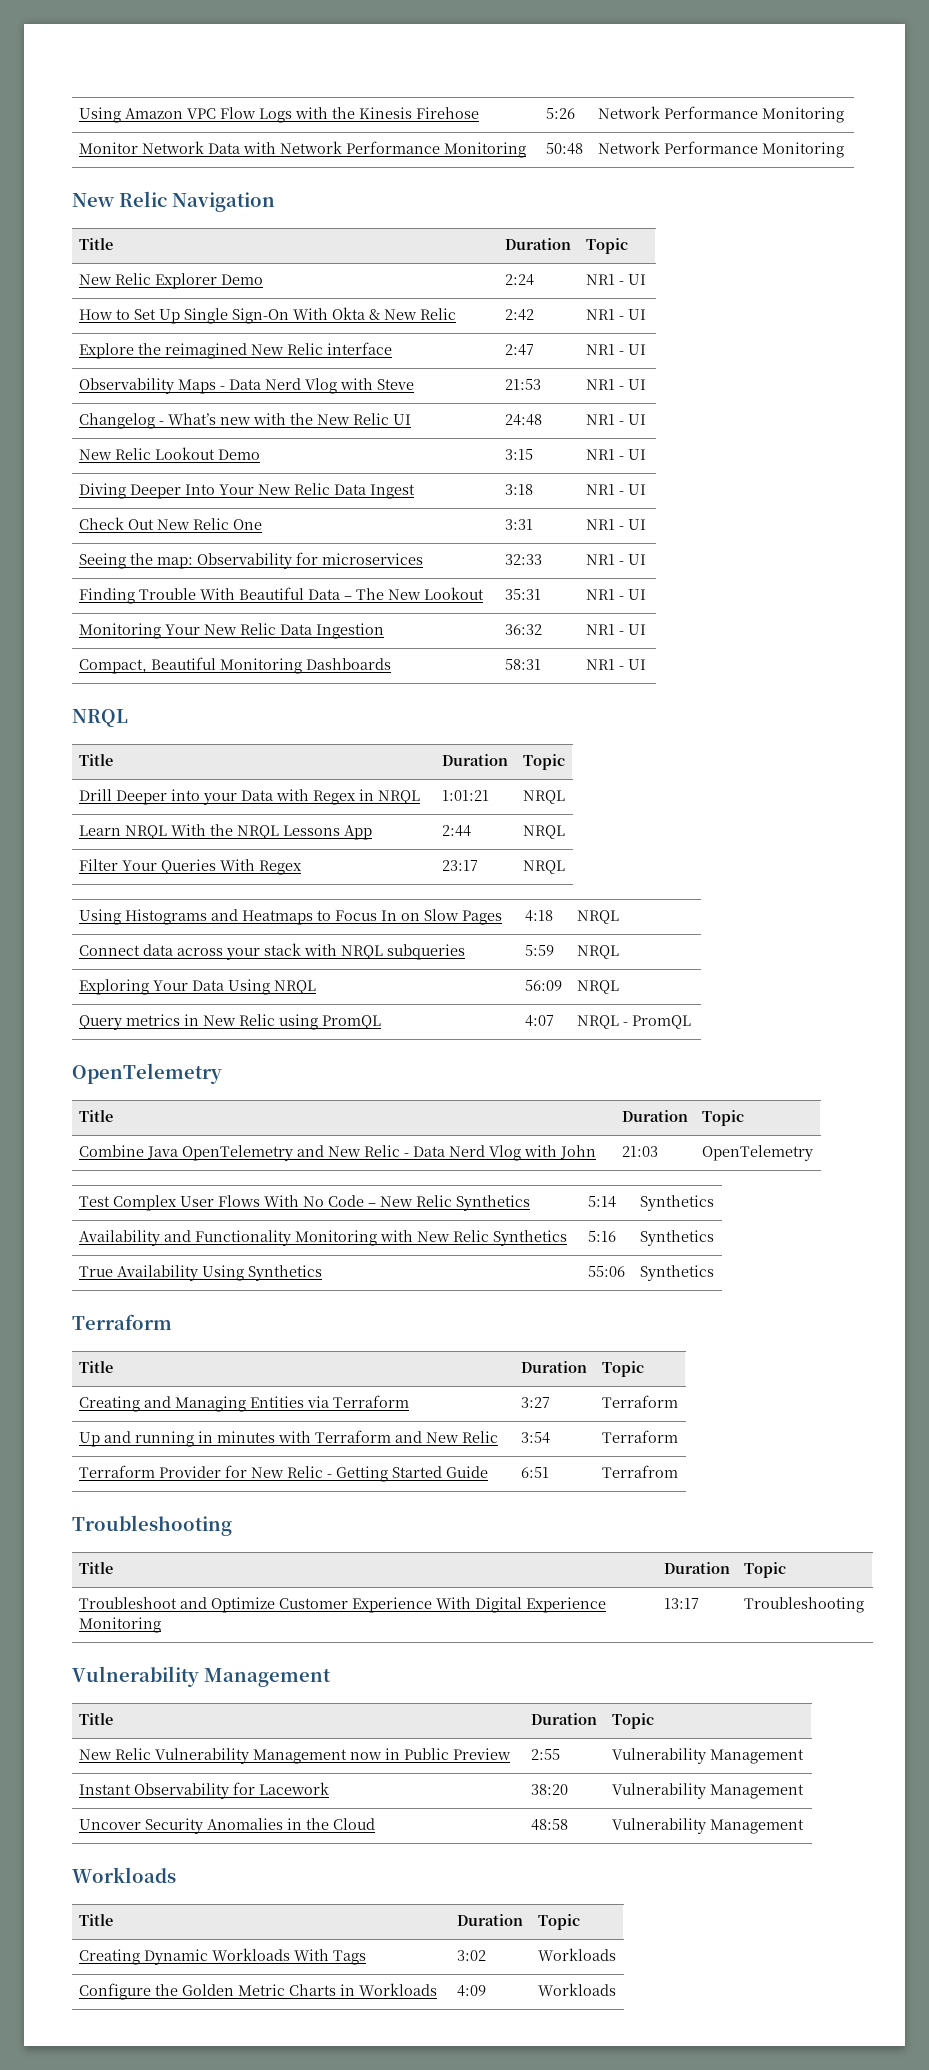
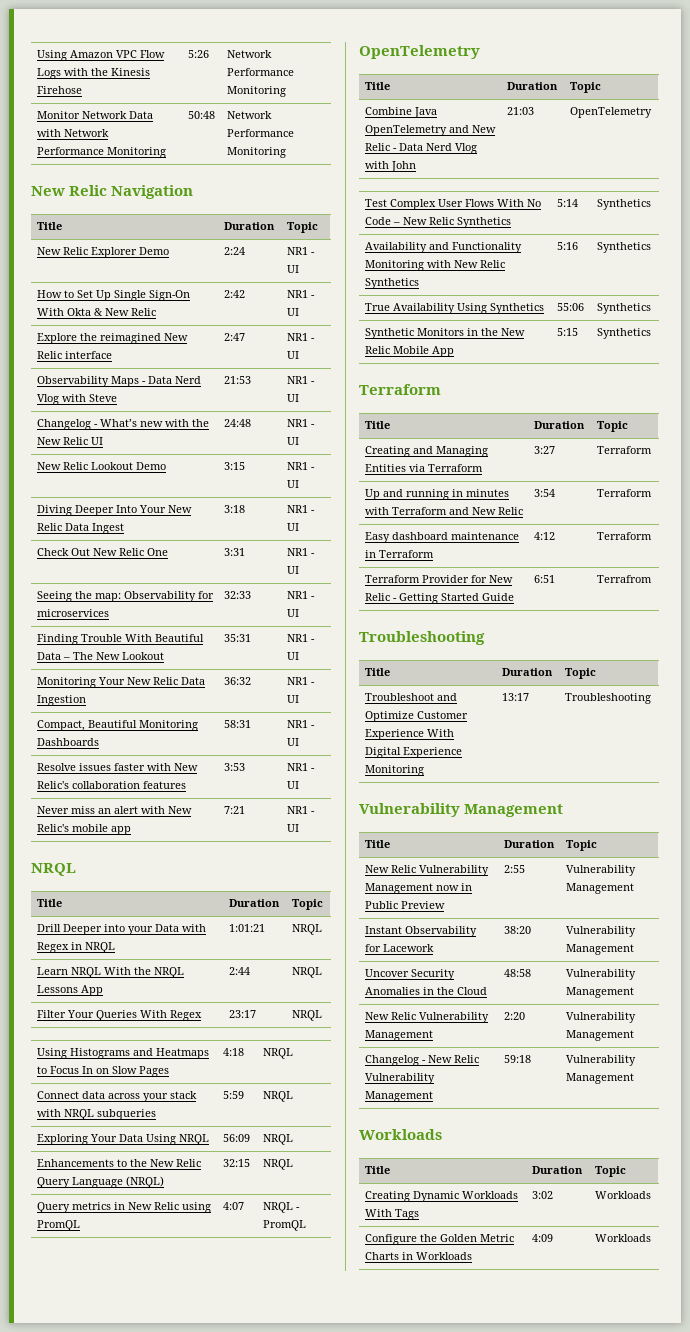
(646, 664) none -> [36,763,198,771] [36,781,186,789] [223,763,245,771] [286,763,315,771] [286,781,299,789] [36,806,192,814] [36,824,131,835] [223,806,245,814] [286,806,315,814] [286,824,299,832] // Resolve issues faster with New Relic's collaboration features | 3:53 | NR1 - UI // Never miss an alert with New Relic's mobile app | 7:21 | NR1 - UI
(619, 987) none -> [36,1159,201,1167] [36,1176,164,1188] [222,1159,250,1167] [262,1159,293,1170] // Enhancements to the New Relic Query Language (NRQL) | 32:15 | NRQL
(714, 1273) none -> [364,328,525,339] [364,346,454,357] [556,328,578,336] [596,328,651,339] // Synthetic Monitors in the New Relic Mobile App | 5:15 | Synthetics
(678, 1436) none -> [364,532,519,543] [364,550,434,558] [533,532,555,540] [596,532,652,540] // Easy dashboard maintenance in Terraform | 4:12 | Terraform
(804, 1826) none -> [364,1012,489,1023] [364,1030,433,1041] [503,1012,525,1020] [565,1012,636,1023] [565,1030,634,1041] [364,1055,479,1066] [364,1073,435,1084] [364,1091,433,1102] [503,1055,531,1063] [565,1055,636,1066] [565,1073,634,1084] // New Relic Vulnerability Management | 2:20 | Vulnerability Management // Changelog - New Relic Vulnerability Management | 59:18 | Vulnerability Management

